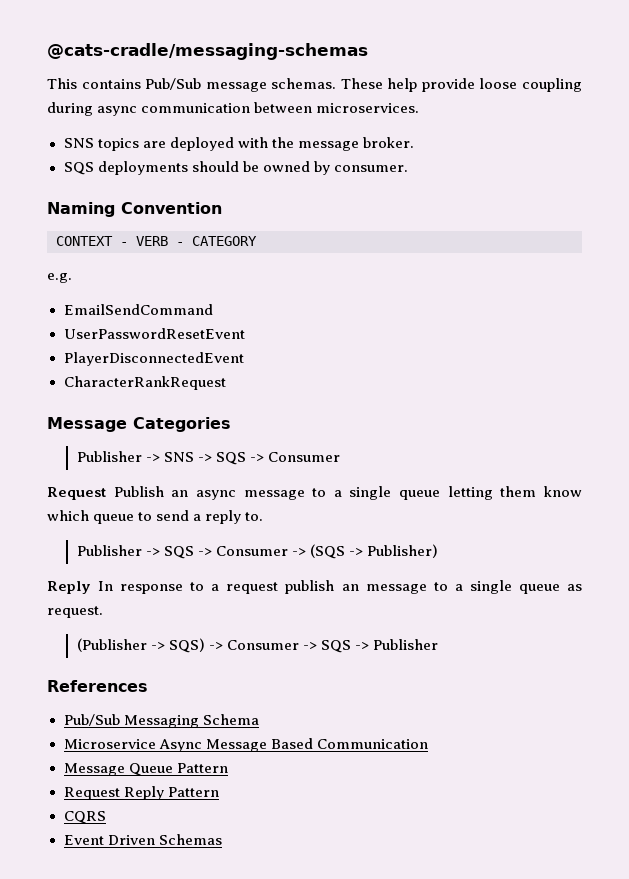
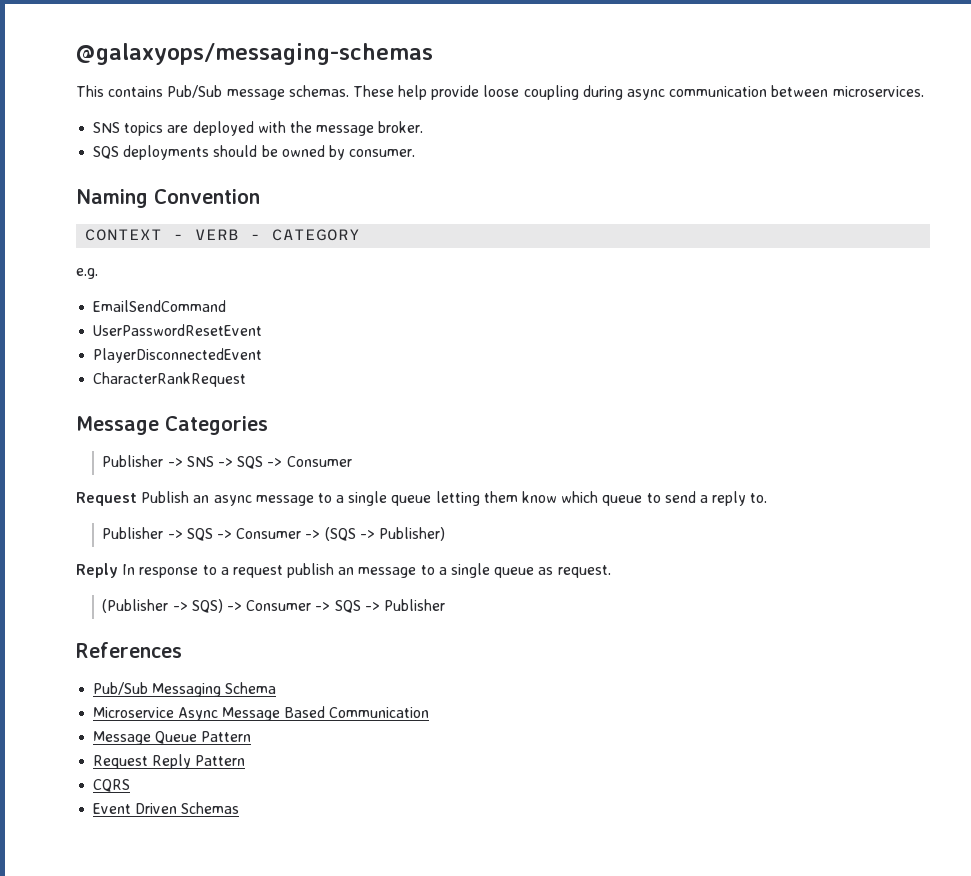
[47,43,368,60] @cats-cradle/messaging-schemas -> [76,43,433,65] @galaxyops/messaging-schemas

